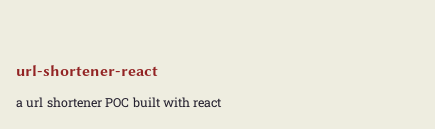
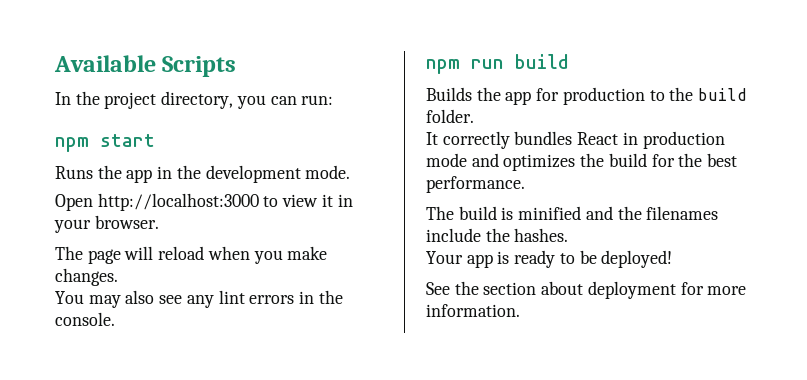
[16,65,158,76] [16,97,223,108] url-shortener-react // a url shortener POC built with react -> [54,55,237,77] [55,91,334,109] [55,134,155,152] [55,165,351,183] [55,193,353,211] [54,215,159,233] [55,246,328,264] [55,268,118,286] [55,290,343,308] [55,312,115,326] [426,54,569,74] [426,87,748,105] [426,109,474,123] [426,131,725,149] [426,153,738,171] [426,176,525,193] [426,206,719,220] [426,228,569,242] [426,250,673,268] [426,281,747,299] [426,304,520,317] Available Scripts // In the project directory, you can run: // npm start // Runs the app in the development mode. // Open http://localhost:3000 to view it in your browser. // The page will reload when you make changes. // You may also see any lint errors in the console. // npm run build // Builds the app for production to the build folder. // It correctly bundles React in production mode and optimizes the build for the best performance. // The build is minified and the filenames include the hashes. // Your app is ready to be deployed! // See the section about deployment for more information.

